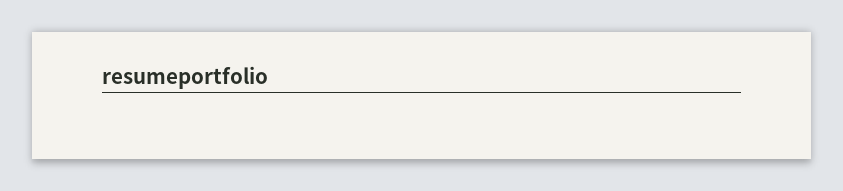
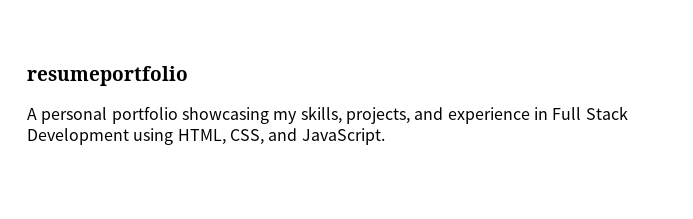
(268, 77) none -> [27,106,628,124] [27,128,385,145] // A personal portfolio showcasing my skills, projects, and experience in Full Stack Development using HTML, CSS, and JavaScript.

